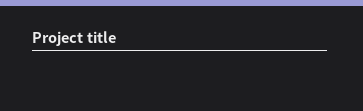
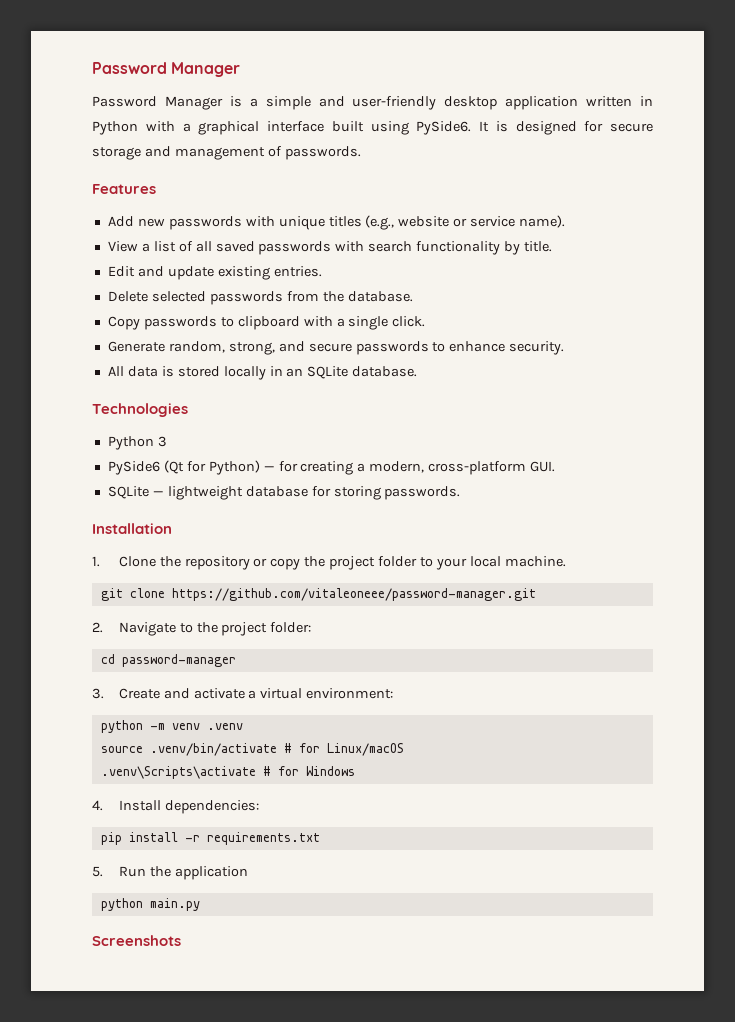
[32,31,116,46] Project title -> [92,62,241,77] [92,96,653,110] [92,121,653,135] [92,146,361,160] [92,184,156,194] [107,215,566,230] [107,241,553,255] [107,266,322,280] [107,291,413,305] [107,316,426,330] [107,341,565,355] [107,366,418,380] [92,403,188,417] [107,436,167,450] [107,460,556,475] [107,486,461,500] [92,523,172,534] [92,556,566,570] [100,588,536,601] [92,622,312,636] [100,654,236,667] [92,688,394,699] [100,720,243,733] [100,743,404,756] [100,766,355,779] [92,800,259,814] [100,832,320,845] [92,866,248,880] [100,898,200,911] [92,935,181,946] Password Manager // Password Manager is a simple and user-friendly desktop application written in Python with a graphical interface built using PySide6. It is designed for secure storage and management of passwords. // Features // Add new passwords with unique titles (e.g., website or service name). // View a list of all saved passwords with search functionality by title. // Edit and update existing entries. // Delete selected passwords from the database. // Copy passwords to clipboard with a single click. // Generate random, strong, and secure passwords to enhance security. // All data is stored locally in an SQLite database. // Technologies // Python 3 // PySide6 (Qt for Python) — for creating a modern, cross-platform GUI. // SQLite — lightweight database for storing passwords. // Installation // 1. Clone the repository or copy the project folder to your local machine. // git clone https://github.com/vitaleoneee/password-manager.git // 2. Navigate to the project folder: // cd password-manager // 3. Create and activate a virtual environment: // python -m venv .venv // source .venv/bin/activate # for Linux/macOS // .venv\Scripts\activate # for Windows // 4. Install dependencies: // pip install -r requirements.txt // 5. Run the application // python main.py // Screenshots

